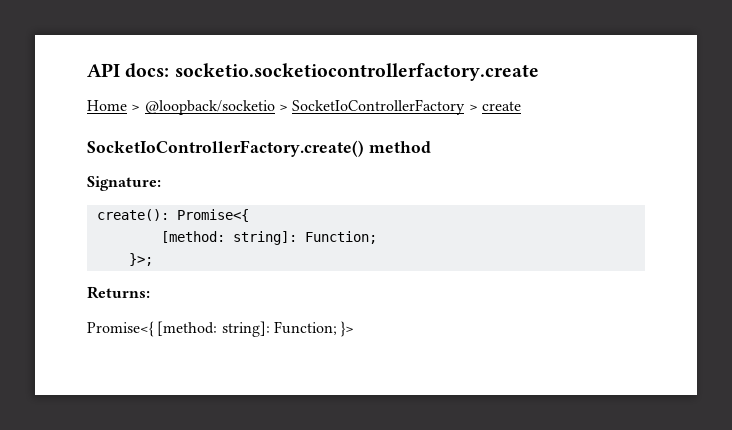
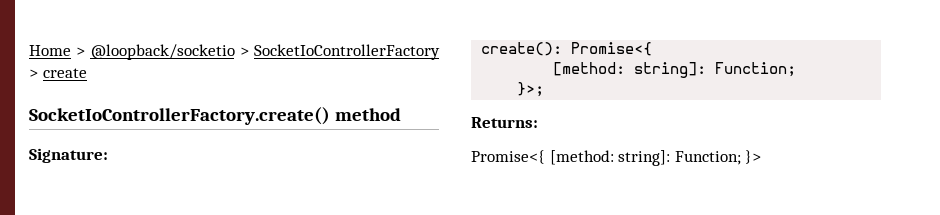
[87,63,539,81] API docs: socketio.socketiocontrollerfactory.create // -> (29, 50) none

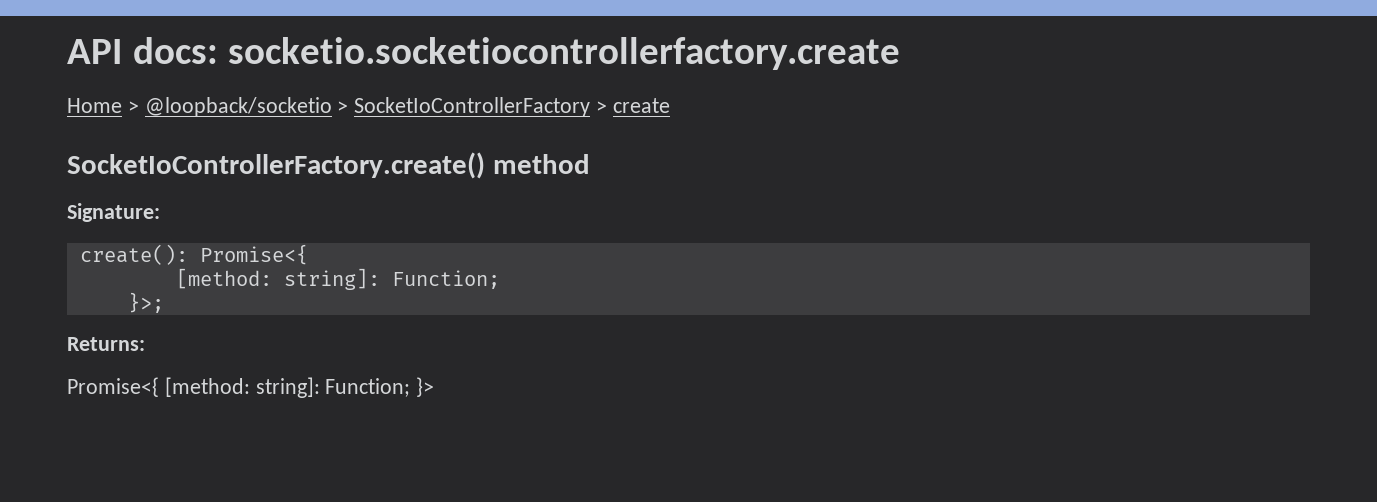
(29, 50) none -> [67,37,901,70] API docs: socketio.socketiocontrollerfactory.create //

